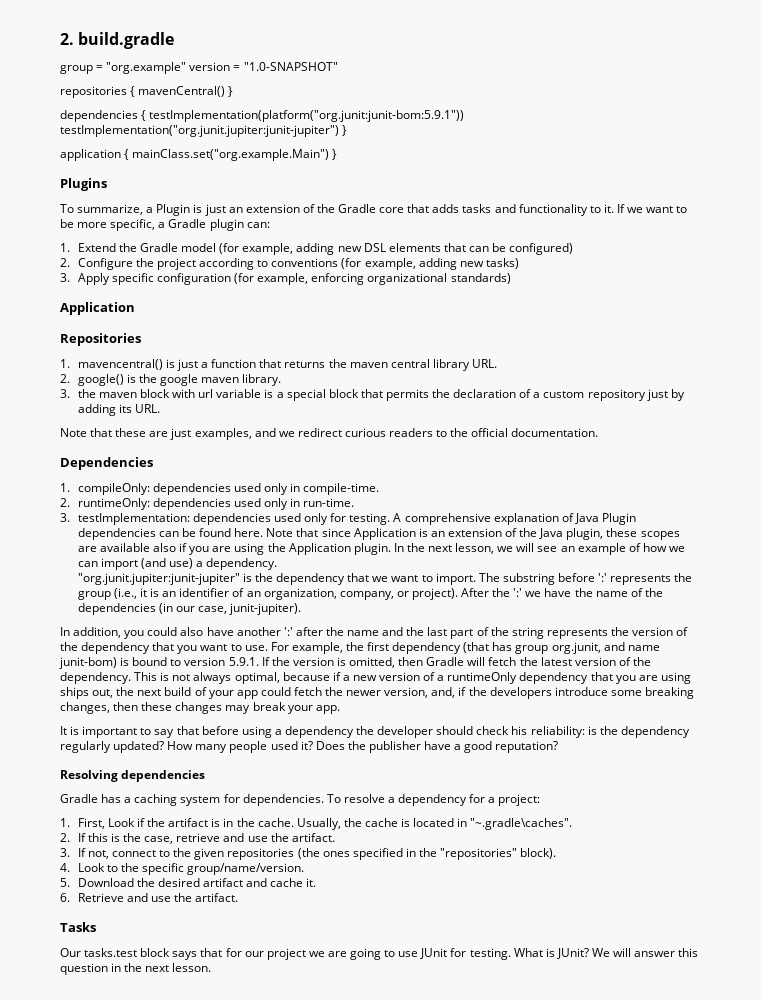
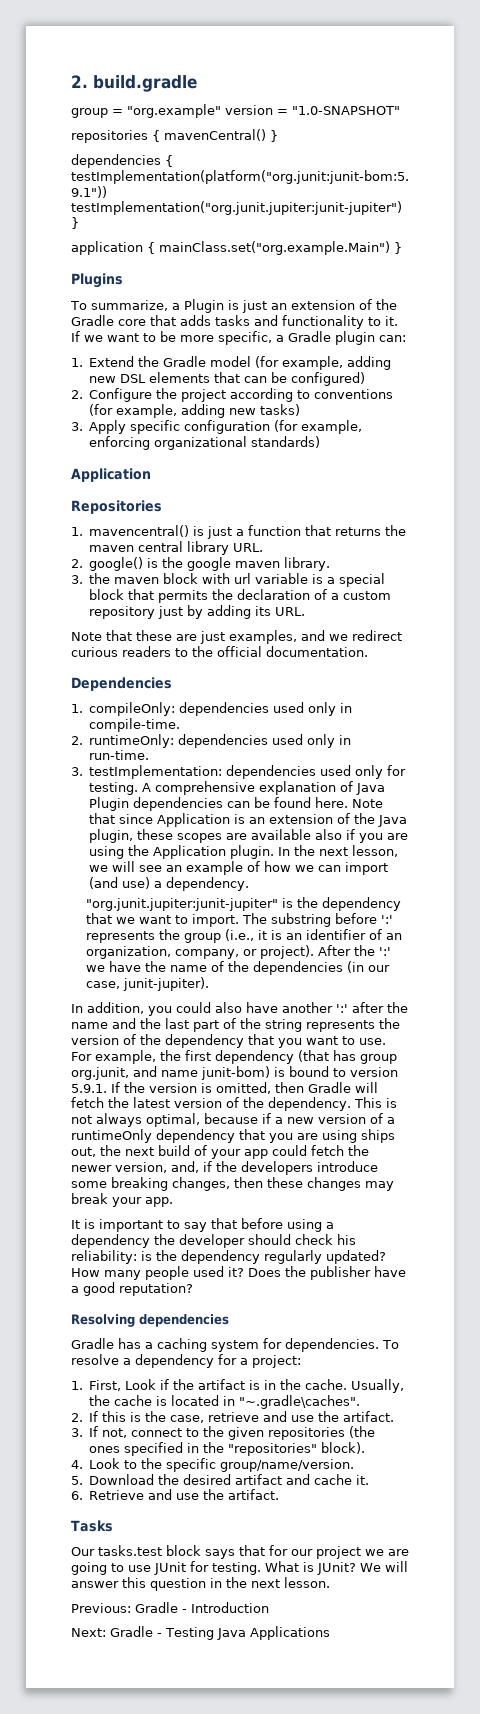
(212, 967) none -> [71,1602,269,1613] [71,1626,330,1640] // Previous: Gradle - Introduction // Next: Gradle - Testing Java Applications

